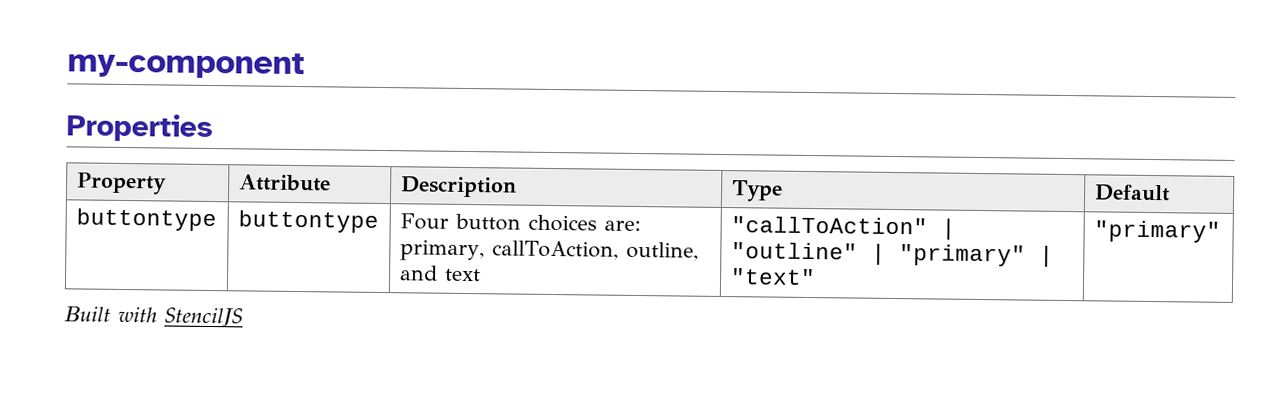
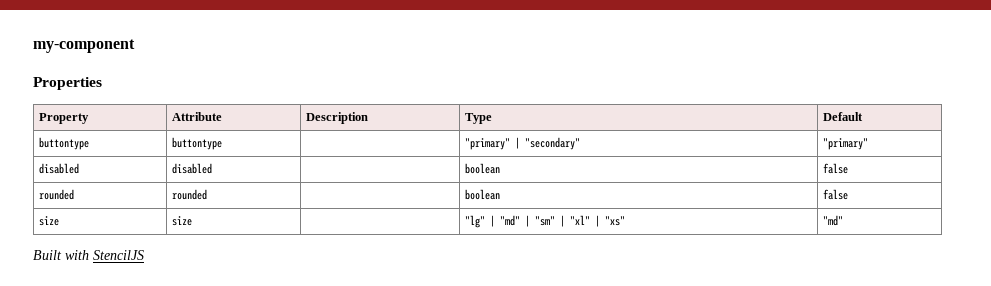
[399,213,641,232] [399,239,699,262] [399,265,481,282] [730,216,956,240] [730,242,886,265] Four button choices are: primary, callToAction, outline, and text | "callToAction" | "outline" | -> (222, 143) |
[729,268,816,286] [1093,220,1221,243] "text" | "primary" -> [524,137,580,150] [822,138,868,150] [38,163,79,174] [171,163,212,174] [464,163,500,174] [822,163,848,174] [38,189,74,200] [171,189,207,200] [464,189,500,200] [822,189,848,200] [38,216,59,226] [171,216,192,226] [464,215,625,228] [822,215,843,226] "secondary" | "primary" // disabled | disabled | | boolean | false // rounded | rounded | | boolean | false // size | size | | "lg" | "md" | "sm" | "xl" | "xs" | "md"

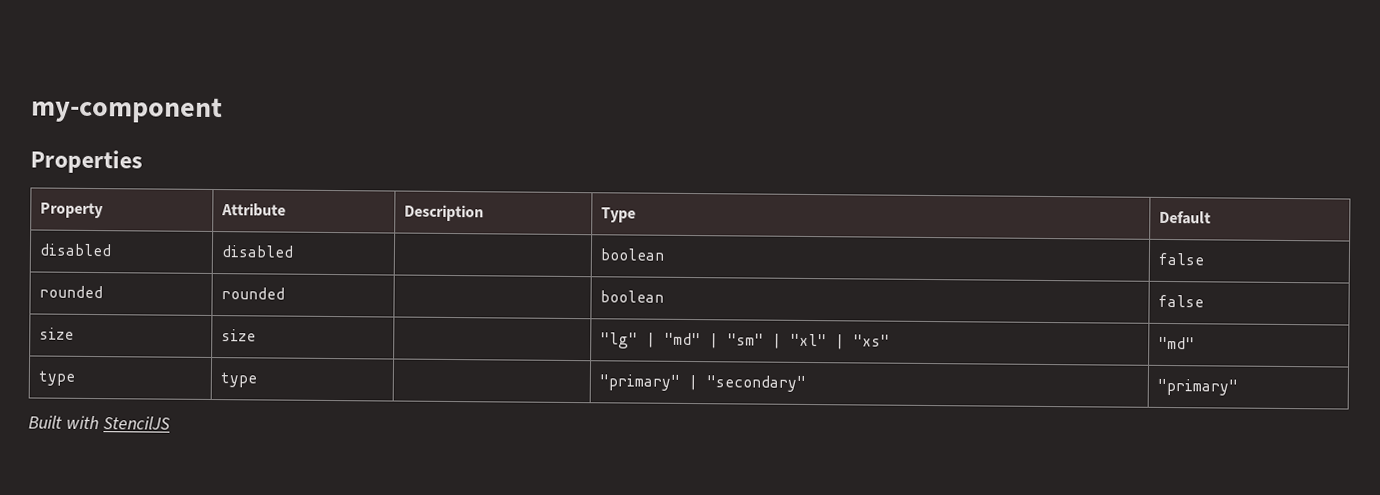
[38,137,89,150] [171,137,222,150] [464,137,580,150] [822,138,868,150] // buttontype | buttontype | | "primary" | "secondary" | "primary" -> (1212, 217) none
(843, 220) none -> [38,370,76,386] [220,372,258,388] [599,374,807,392] [1157,378,1239,396] // type | type | | "primary" | "secondary" | "primary"

